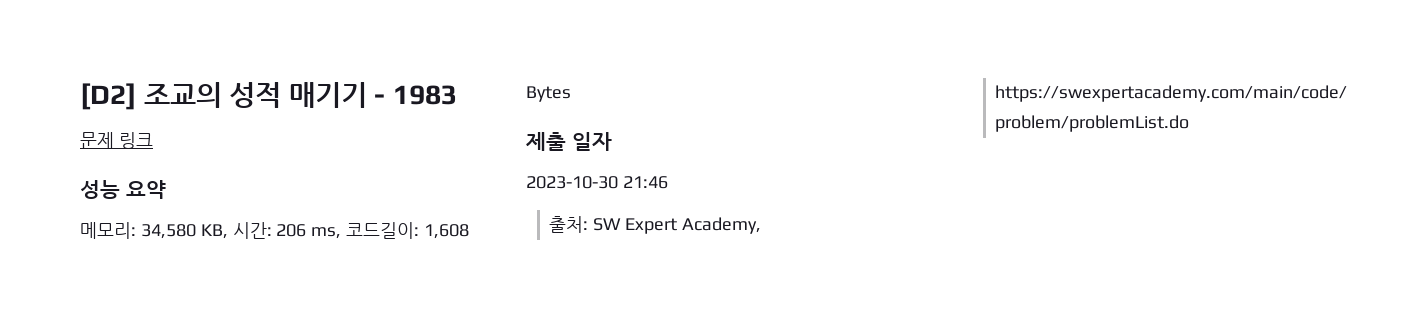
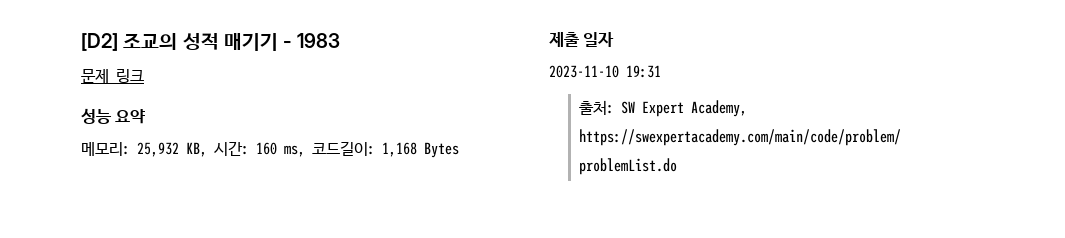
[140,224,196,239] 34,580 -> [137,142,179,157] 25,932
[276,224,307,237] 206 -> [256,142,277,155] 160
[424,224,470,239] 1,608 -> [382,142,417,157] 1,168
[526,176,668,189] 2023-10-30 21:46 -> [549,65,661,78] 2023-11-10 19:31

